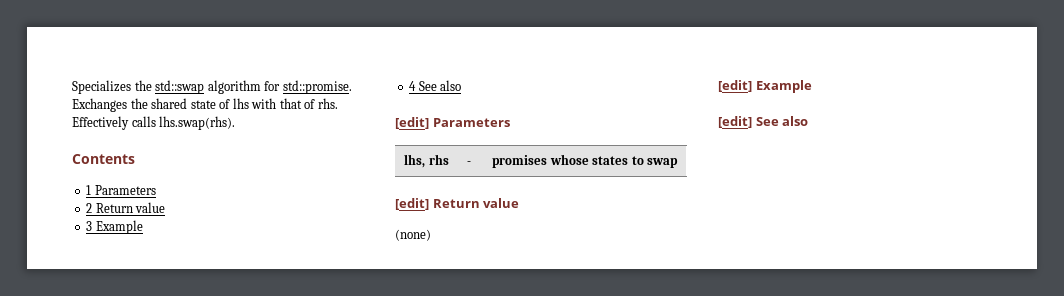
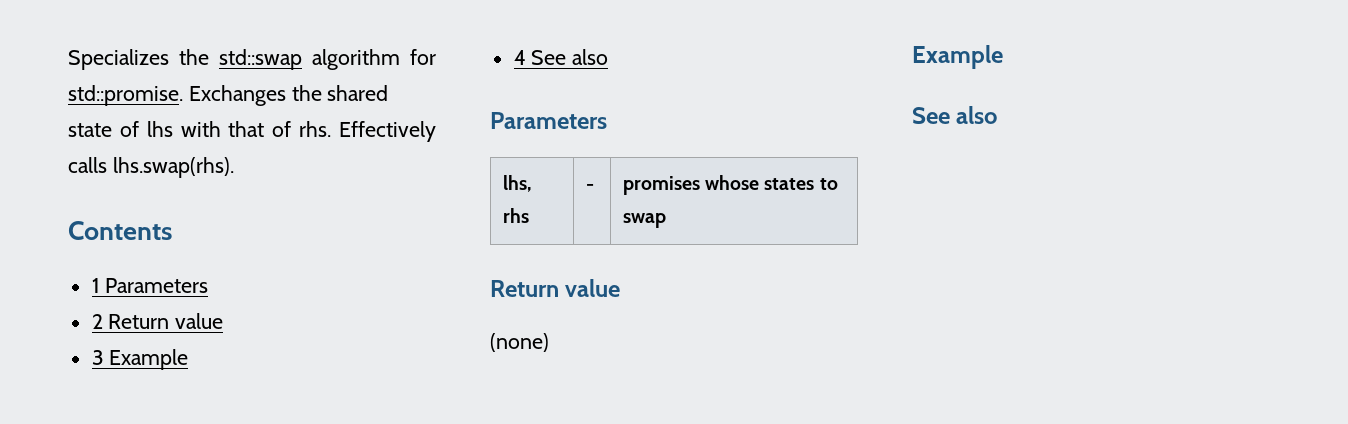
[395,117,429,129] [edit] -> (609, 57) none
[395,198,429,210] [edit] -> (666, 220) none
[718,80,812,93] [718,116,752,128] [edit] Example // [edit] -> [912,45,1003,69] Example //

